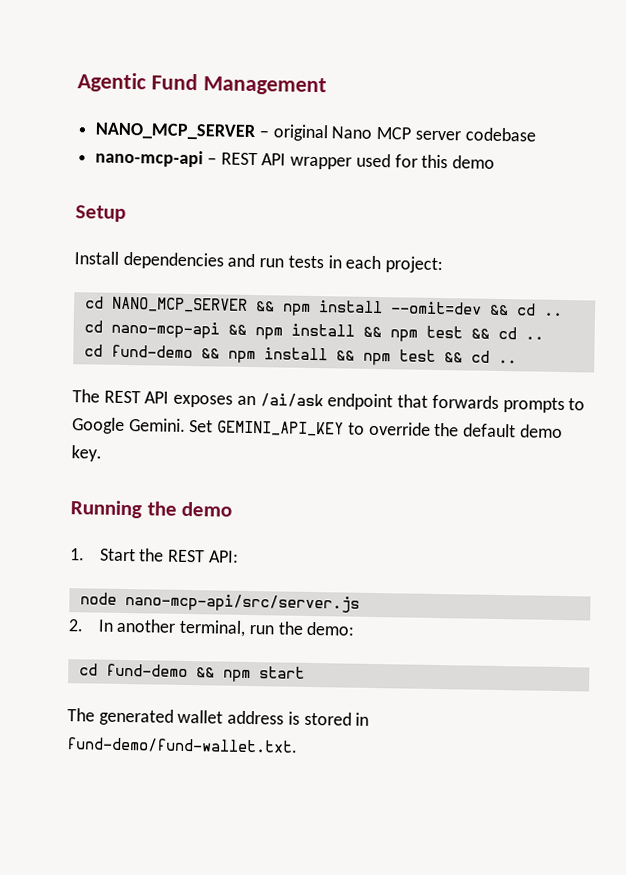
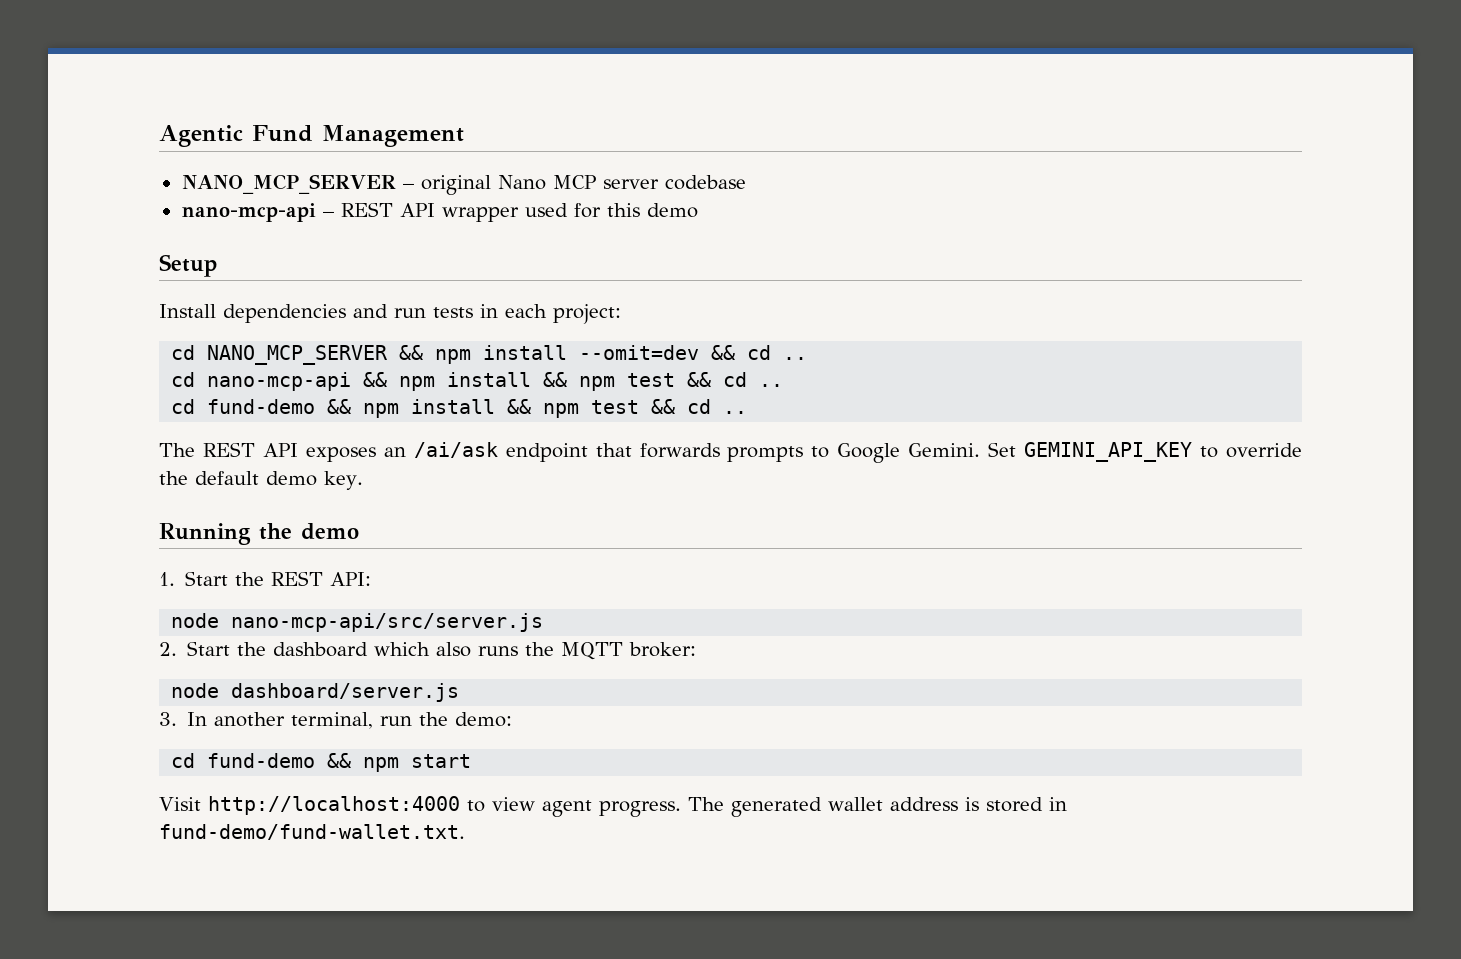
(84, 625) none -> [187,641,697,660] [171,683,460,702] [159,712,177,726] Start the dashboard which also runs the MQTT broker: // node dashboard/server.js // 3.
(305, 672) none -> [159,796,681,817] Visit http://localhost:4000 to view agent progress.

